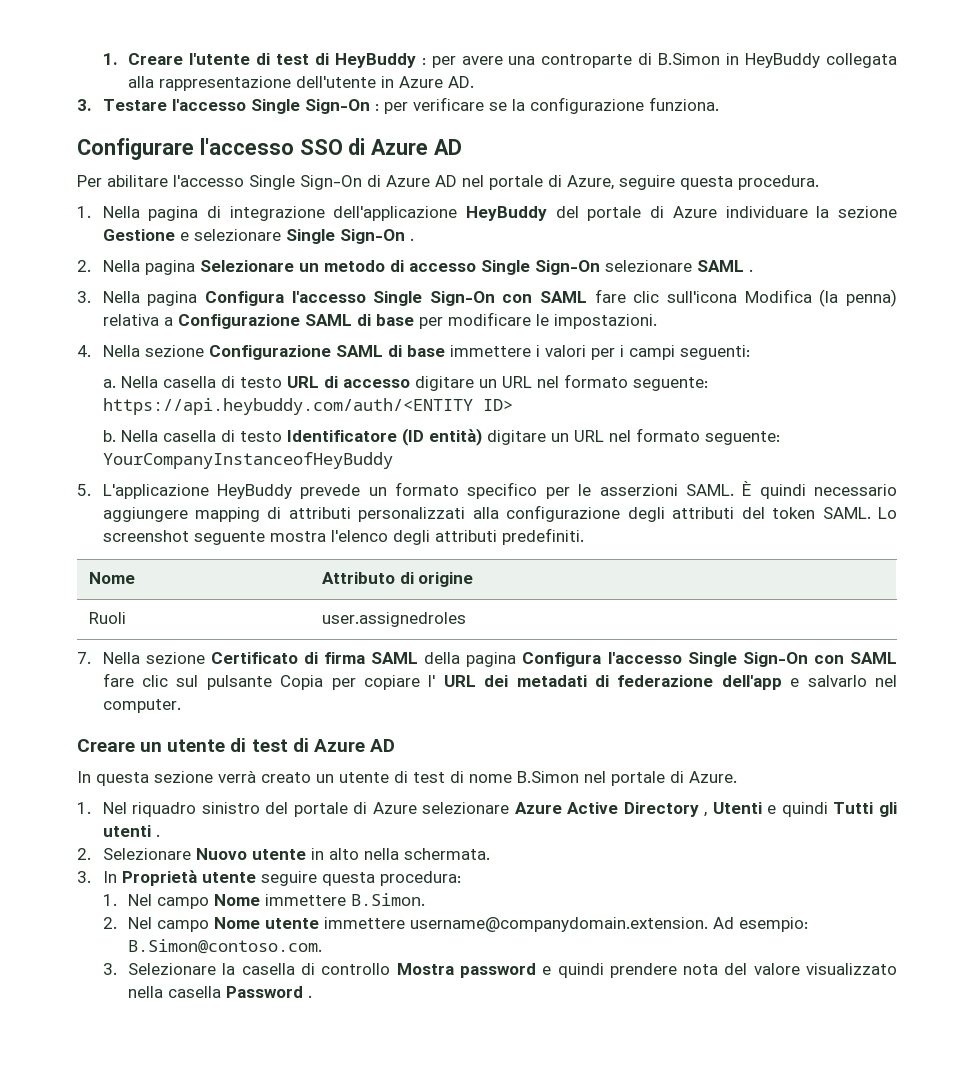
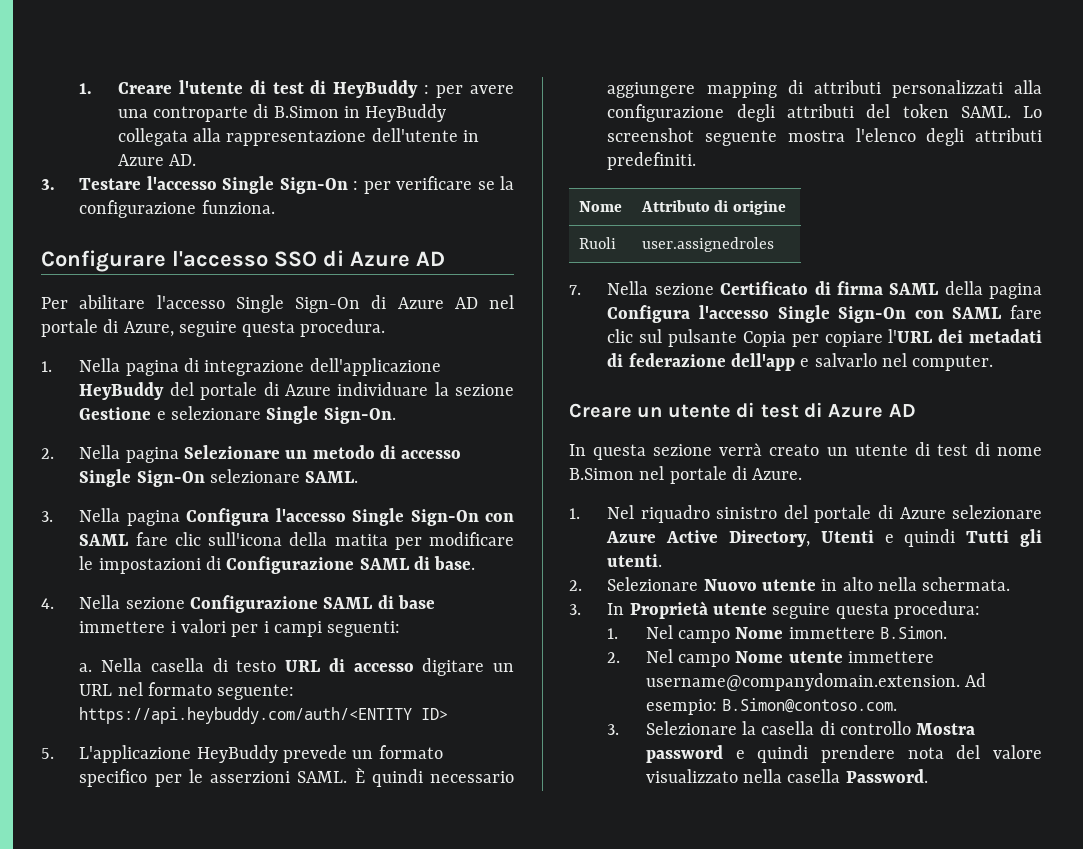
[339,229,414,244] Sign-On . -> [323,407,396,424] Sign-On.
[696,260,753,272] SAML . -> [305,471,359,483] SAML.
[744,289,897,307] [102,312,657,329] Modifica (la penna) relativa a Configurazione SAML di base per modificare le impostazioni. -> [289,532,515,550] [79,556,476,574] della matita per modificare le impostazioni di Configurazione SAML di base.
[102,428,780,446] [102,452,393,469] // b. Nella casella di testo Identificatore (ID entità) digitare un URL nel formato seguente: YourCompanyInstanceofHeyBuddy -> (449, 714) none
[428,675,476,687] l' URL -> [888,329,933,343] l'URL
[623,802,708,817] Directory , -> [729,530,811,547] Directory,
[102,825,160,837] utenti . -> [607,554,663,567] utenti.
[226,986,313,998] Password . -> [845,769,928,783] Password.

